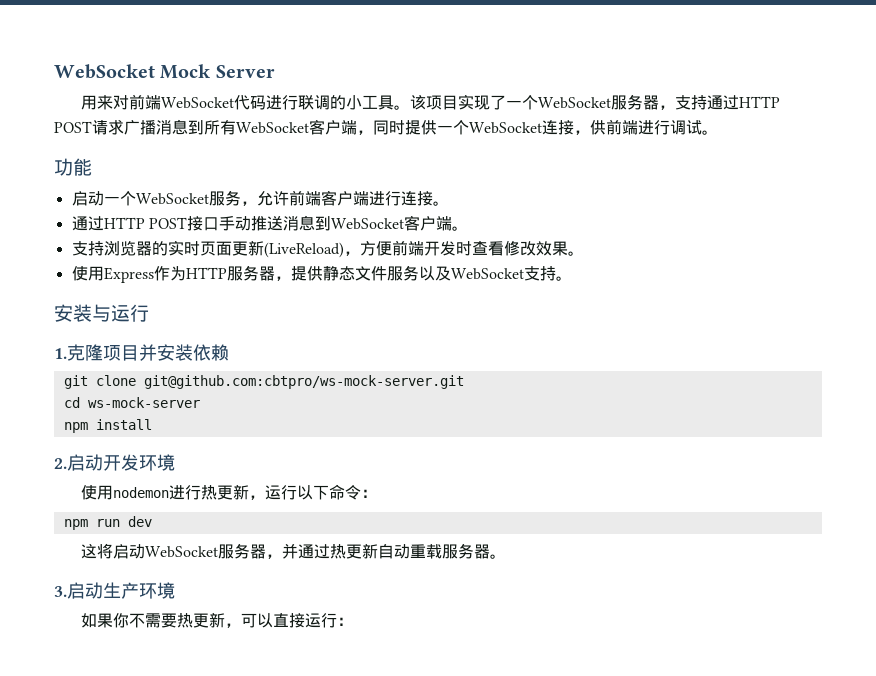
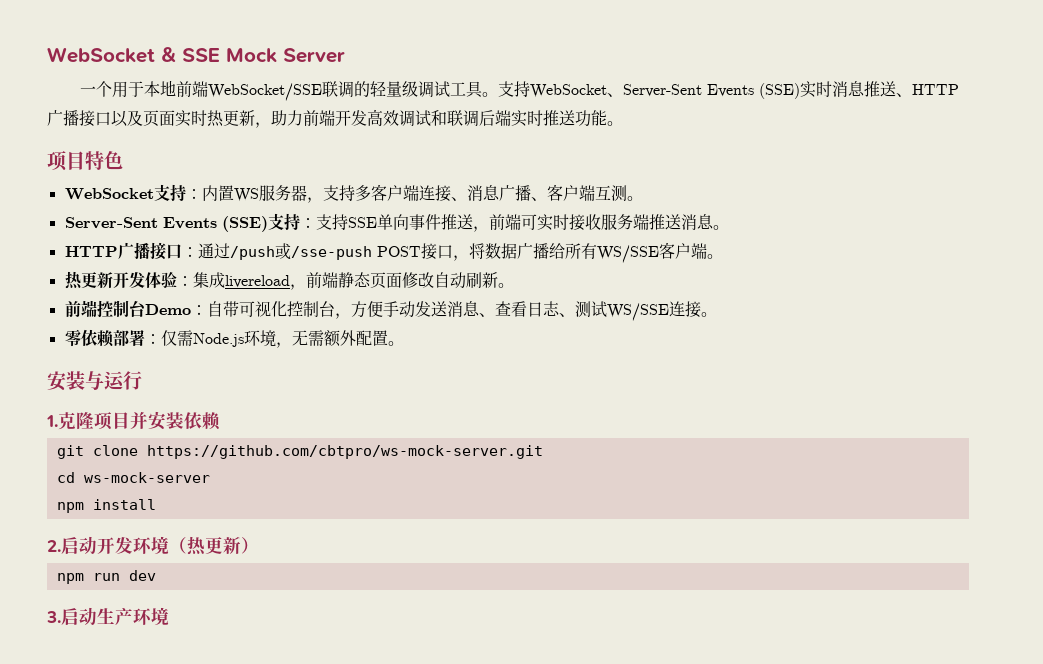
[54,64,155,79] WebSocket -> [47,47,220,63] WebSocket & SSE
[81,94,781,110] [54,119,718,135] [54,158,92,176] [71,190,449,206] [71,215,468,231] [71,240,584,258] [71,265,556,283] 用来对前端WebSocket代码进行联调的小工具。该项目实现了一个WebSocket服务器，支持通过HTTP POST请求广播消息到所有WebSocket客户端，同时提供一个WebSocket连接，供前端进行调试。 // 功能 // 启动一个WebSocket服务，允许前端客户端进行连接。 // 通过HTTP POST接口手动推送消息到WebSocket客户端。 // 支持浏览器的实时页面更新(LiveReload)，方便前端开发时查看修改效果。 // 使用Express作为HTTP服务器，提供静态文件服务以及WebSocket支持 -> [80,80,960,101] [47,109,623,128] [47,151,123,171] [64,184,643,203] [64,213,729,232] [64,242,723,263] [64,271,514,290] [64,300,717,321] [64,329,388,348] 一个用于本地前端WebSocket/SSE联调的轻量级调试工具。支持WebSocket、Server-Sent Events (SSE)实时消息推送、HTTP广播接口以及页面实时热更新，助力前端开发高效调试和联调后端实时推送功能。 // 项目特色 // WebSocket支持：内置WS服务器，支持多客户端连接、消息广播、客户端互测。 // Server-Sent Events (SSE)支持：支持SSE单向事件推送，前端可实时接收服务端推送消息。 // HTTP广播接口：通过/push或/sse-push POST接口，将数据广播给所有WS/SSE客户端。 // 热更新开发体验：集成livereload，前端静态页面修改自动刷新。 // 前端控制台Demo：自带可视化控制台，方便手动发送消息、查看日志、测试WS/SSE连接。 // 零依赖部署：仅需Node.js环境，无需额外配置
[143,375,464,389] git@github.com:cbtpro/ws-mock-server.git -> [146,445,543,459] https://github.com/cbtpro/ws-mock-server.git
[81,484,378,500] [63,516,152,530] [81,543,507,559] [54,582,175,599] [81,612,354,628] // 使用nodemon进行热更新，运行以下命令： // npm run dev // 这将启动WebSocket服务器，并通过热更新自动重载服务器。 // 3.启动生产环境 // 如果你不需要热更新，可以直接运行： -> [169,536,259,556] [56,570,156,584] [46,607,169,626] （热更新） // npm run dev // 3.启动生产环境

